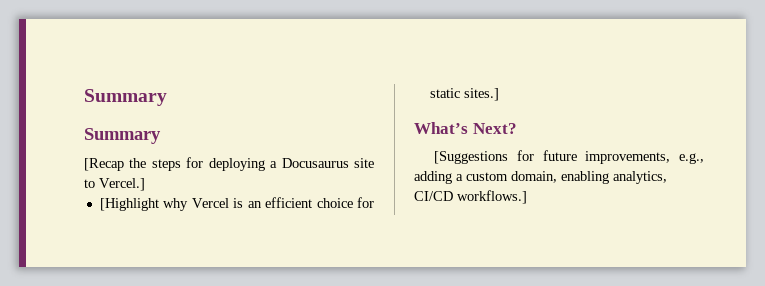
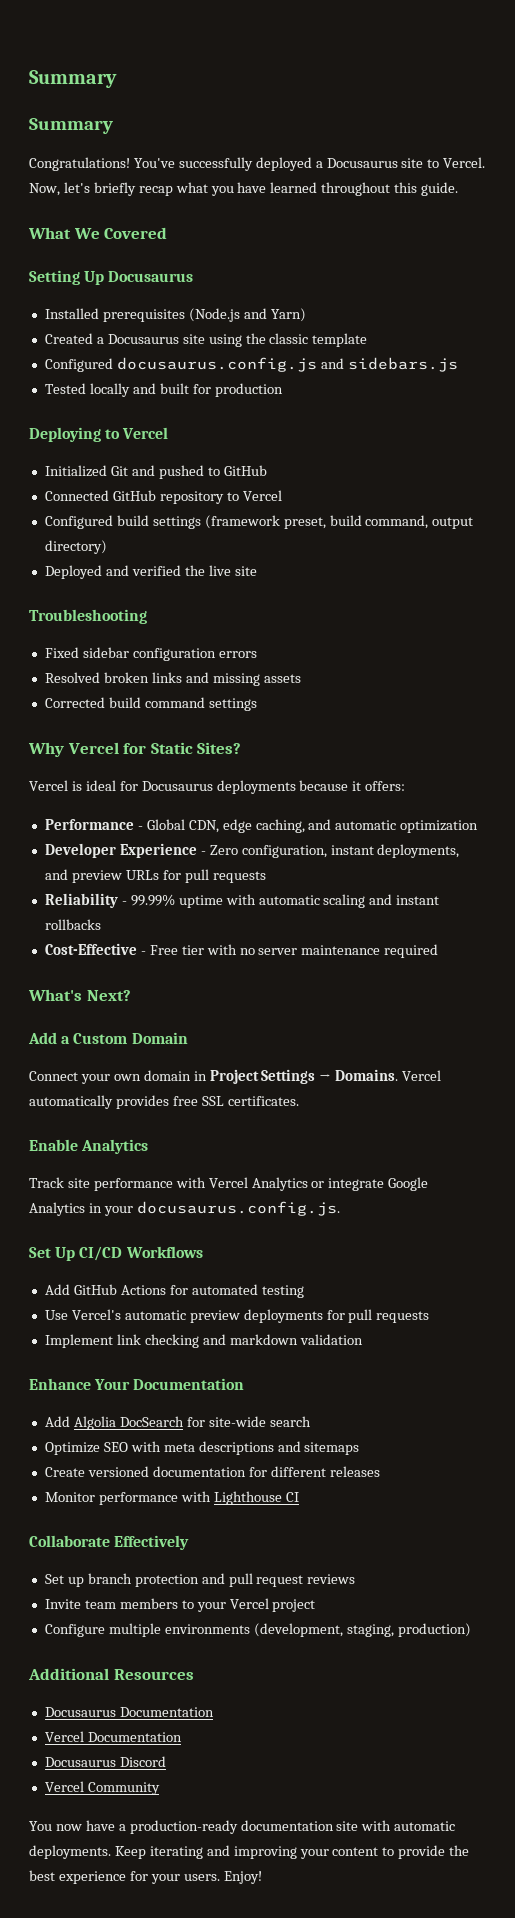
[84,157,374,171] [84,178,145,191] [99,197,374,211] [429,88,499,101] [414,122,517,134] [434,150,704,164] [414,171,667,184] [414,190,527,204] [Recap the steps for deploying a Docusaurus site to Vercel.] // [Highlight why Vercel is an efficient choice for static sites.] // What’s Next? // [Suggestions for future improvements, e.g., adding a custom domain, enabling analytics, CI/CD workflows.] -> [29,157,486,171] [29,182,459,196] [28,227,168,239] [29,270,194,285] [44,308,306,322] [44,333,368,347] [44,357,458,372] [44,383,283,397] [29,427,169,442] [44,465,267,479] [44,490,282,504] [44,515,474,529] [44,540,107,554] [44,565,257,579] [29,609,147,624] [44,647,257,661] [44,672,301,686] [44,697,257,711] [28,742,242,757] [29,780,406,794] [44,819,479,833] [44,843,460,858] [44,869,266,883] [44,893,440,908] [44,919,101,930] [44,943,439,958] [28,989,131,1001] [28,1032,188,1044] [29,1069,442,1084] [29,1095,299,1109] [29,1139,149,1154] [29,1177,429,1191] [29,1201,340,1216] [29,1246,203,1261] [44,1284,304,1298] [44,1309,430,1323] [44,1334,363,1348] [29,1378,245,1390] [44,1416,311,1430] [44,1441,360,1455] [44,1466,380,1477] [44,1491,299,1505] [29,1535,190,1550] [44,1573,356,1587] [44,1598,316,1612] [44,1623,471,1637] [28,1668,194,1680] [44,1707,214,1717] [44,1731,182,1742] [44,1756,166,1767] [44,1781,160,1795] [29,1820,456,1834] [29,1845,470,1859] [29,1870,262,1884] Congratulations! You've successfully deployed a Docusaurus site to Vercel. Now, let's briefly recap what you have learned throughout this guide. // What We Covered // Setting Up Docusaurus // Installed prerequisites (Node.js and Yarn) // Created a Docusaurus site using the classic template // Configured docusaurus.config.js and sidebars.js // Tested locally and built for production // Deploying to Vercel // Initialized Git and pushed to GitHub // Connected GitHub repository to Vercel // Configured build settings (framework preset, build command, output directory) // Deployed and verified the live site // Troubleshooting // Fixed sidebar configuration errors // Resolved broken links and missing assets // Corrected build command settings // Why Vercel for Static Sites? // Vercel is ideal for Docusaurus deployments because it offers: // Performance - Global CDN, edge caching, and automatic optimization // Developer Experience - Zero configuration, instant deployments, and preview URLs for pull requests // Reliability - 99.99% uptime with automatic scaling and instant rollbacks // Cost-Effective - Free tier with no server maintenance required // What's Next? // Add a Custom Domain // Connect your own domain in Project Settings → Domains. Vercel automatically provides free SSL certificates. // Enable Analytics // Track site performance with Vercel Analytics or integrate Google Analytics in your docusaurus.config.js. // Set Up CI/CD Workflows // Add GitHub Actions for automated testing // Use Vercel's automatic preview deployments for pull requests // Implement link checking and markdown validation // Enhance Your Documentation // Add Algolia DocSearch for site-wide search // Optimize SEO with meta descriptions and sitemaps // Create versioned documentation for different releases // Monitor performance with Lighthouse CI // Collaborate Effectively // Set up branch protection and pull request reviews // Invite team members to your Vercel project // Configure multiple environments (development, staging, production) // Additional Resources // Docusaurus Documentation // Vercel Documentation // Docusaurus Discord // Vercel Community // You now have a production-ready documentation site with automatic deployments. Keep iterating and improving your content to provide the best experience for your users. Enjoy!

